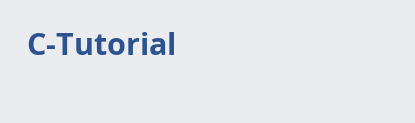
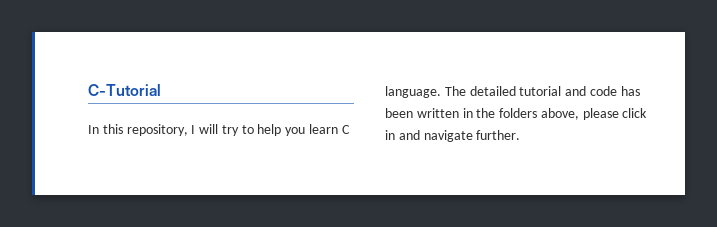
(176, 43) none -> [88,124,350,136] [385,86,640,98] [385,108,648,120] [385,130,521,142] // In this repository, I will try to help you learn C language. The detailed tutorial and code has been written in the folders above, please click in and navigate further.

